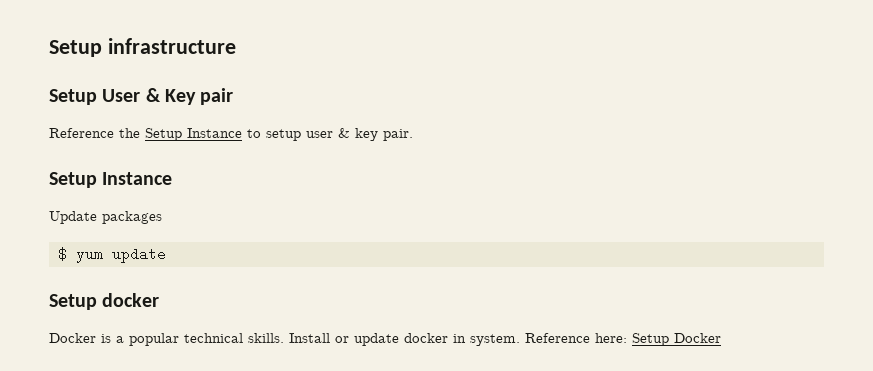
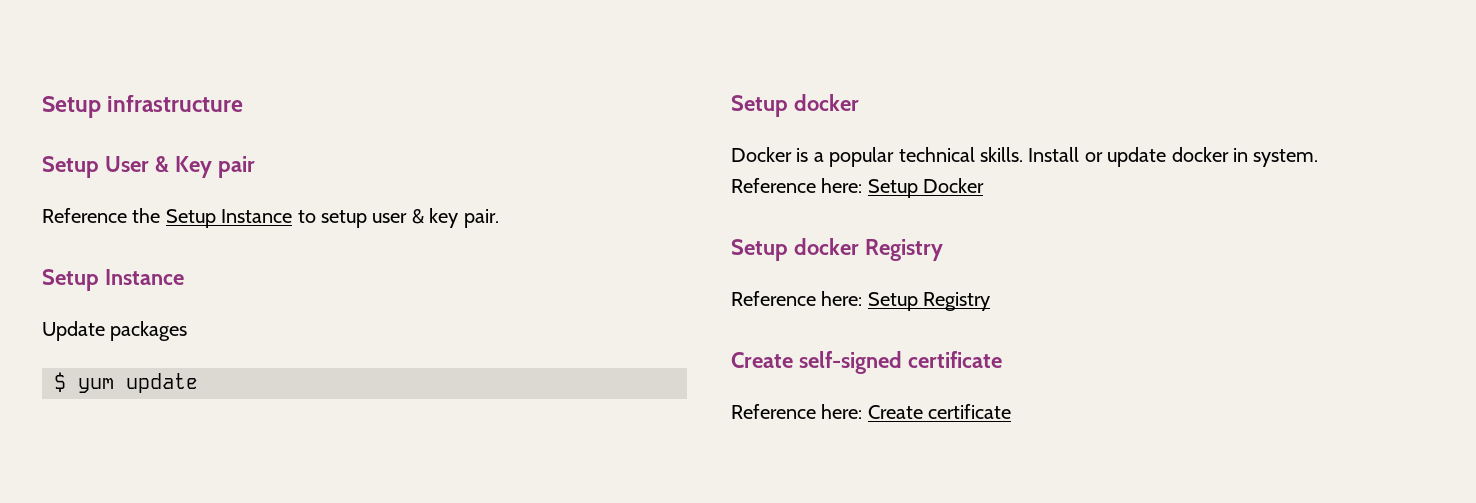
(721, 338) none -> [731,238,943,261] [731,291,991,311] [731,351,1002,374] [731,404,1012,419] // Setup docker Registry // Reference here: Setup Registry // Create self-signed certificate // Reference here: Create certificate

